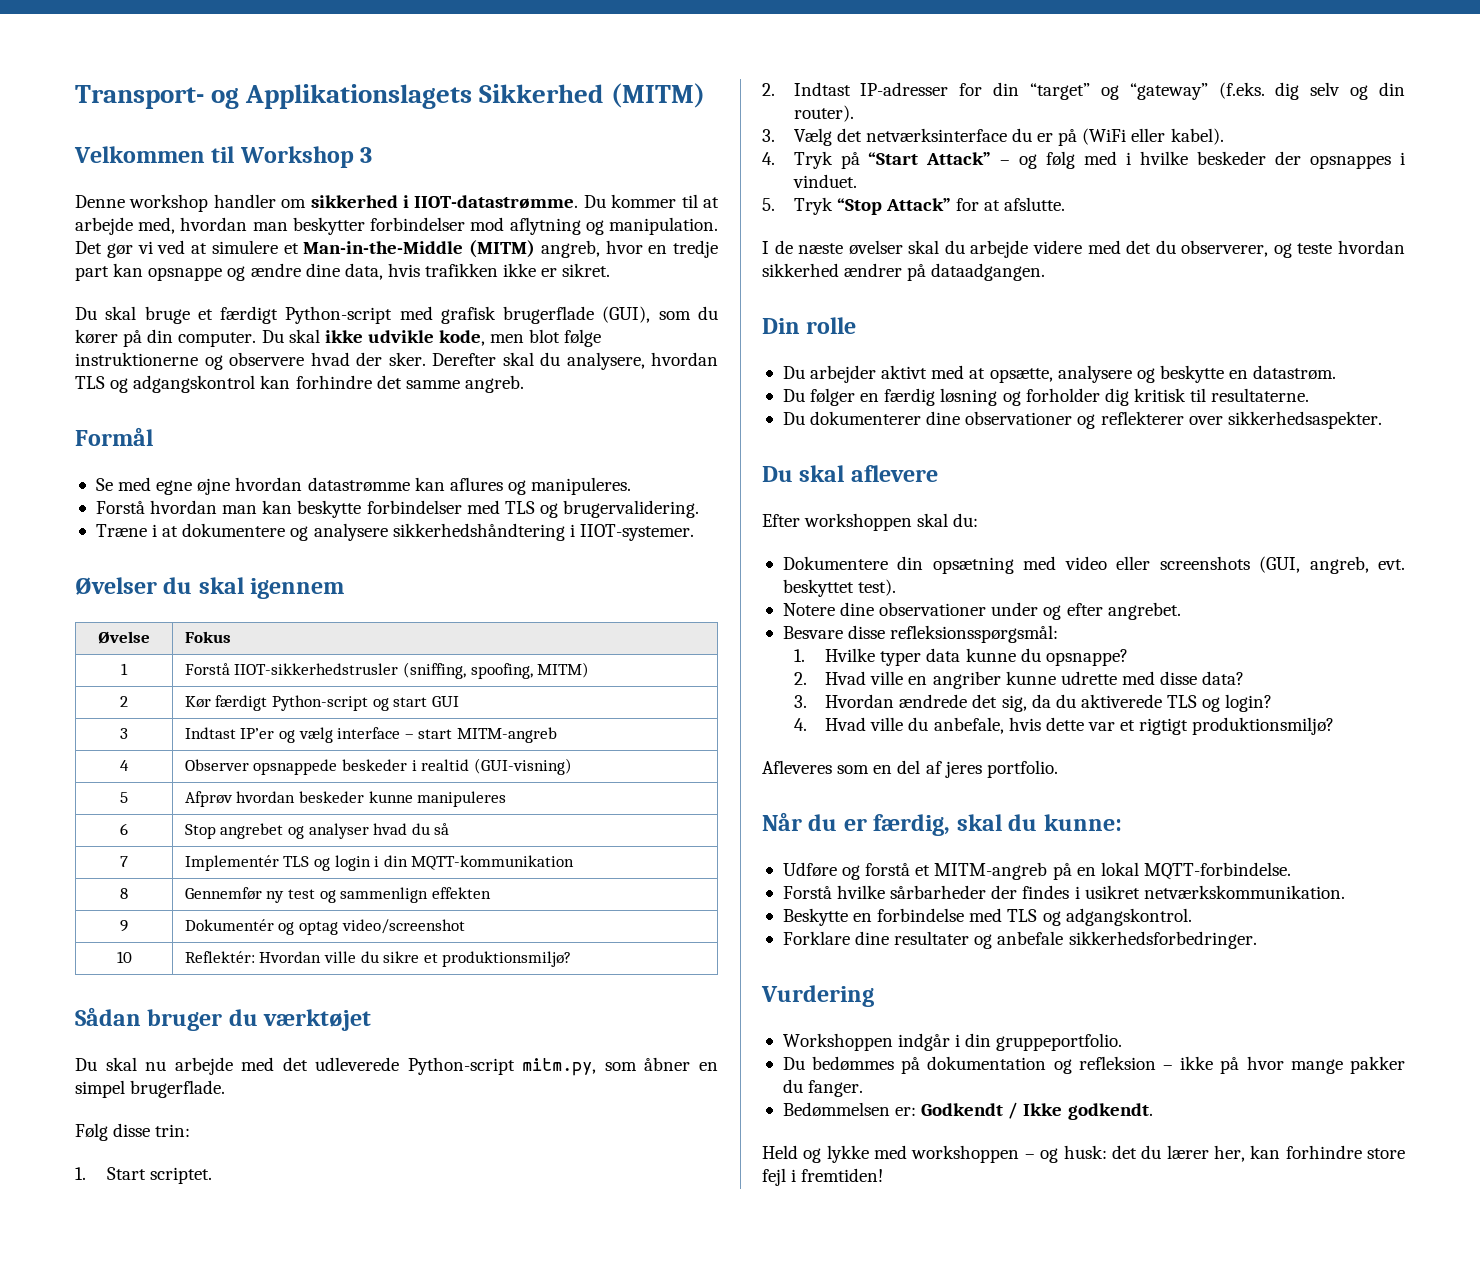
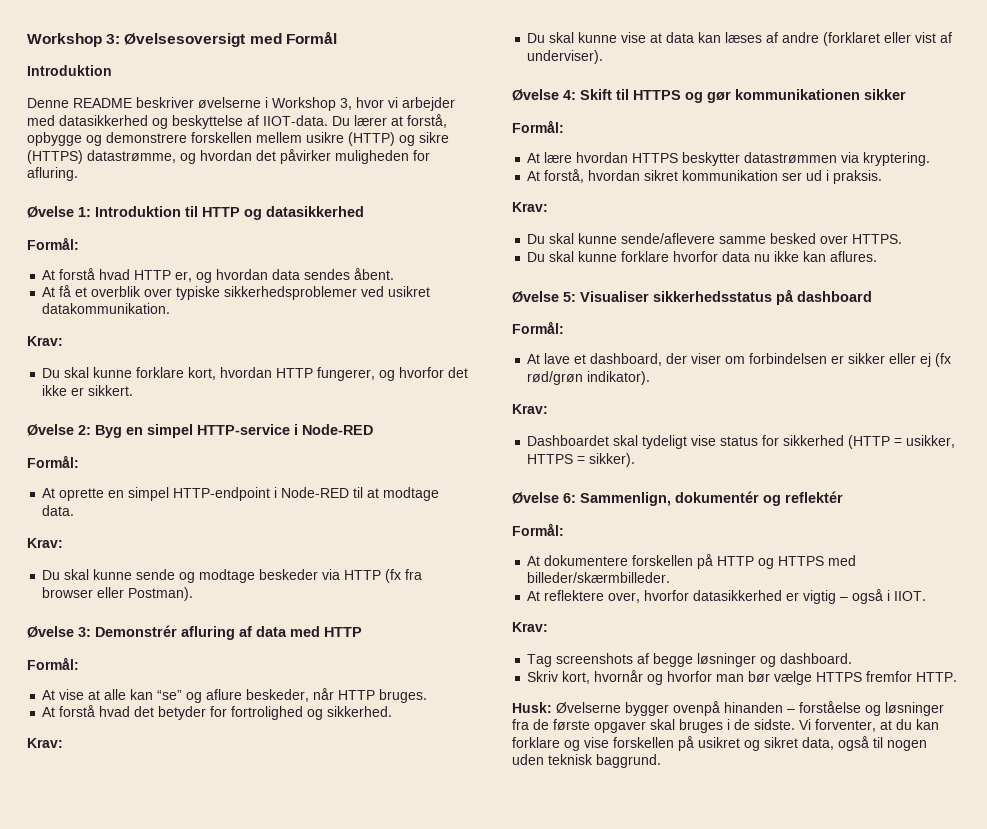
[75,83,705,109] [74,146,373,168] [75,194,719,212] [75,217,718,235] [75,240,718,258] [75,263,611,281] [75,306,718,324] [75,329,602,347] [75,352,718,370] [75,375,524,393] [75,427,153,446] [95,477,632,495] [95,500,700,518] [95,523,694,541] [75,577,345,599] [98,631,150,644] [184,631,231,643] [121,663,128,675] [184,662,590,679] [120,696,128,707] [184,695,459,711] [120,728,128,739] [184,727,557,743] [120,760,129,771] [184,758,572,775] [120,792,128,803] [184,791,507,807] [120,823,128,835] [184,823,450,839] [120,856,128,867] [184,855,575,871] [120,888,128,899] [184,887,491,903] [120,920,128,932] [184,919,465,935] [116,951,132,963] [184,951,572,967] [75,1007,372,1031] [75,1057,718,1076] [75,1080,226,1098] [75,1123,191,1141] [75,1167,212,1184] [762,82,1405,100] [793,105,854,122] [762,128,1224,146] [762,151,1405,169] [792,174,857,188] [762,197,1066,215] [762,240,1405,258] [762,263,1046,281] [762,317,857,334] [782,365,1337,383] [782,388,1310,406] [782,411,1382,429] [762,465,938,482] [762,513,979,531] [782,556,1405,574] [782,579,897,597] [782,602,1181,620] [782,625,1059,643] [793,648,1128,666] [793,671,1245,689] [793,694,1273,712] [793,717,1335,735] [762,760,1058,778] [762,812,1122,836] [782,862,1291,880] [782,885,1345,899] [782,908,1192,926] [782,931,1257,949] [761,985,874,1007] [782,1033,1123,1051] [782,1056,1405,1074] [782,1079,864,1097] [782,1102,1153,1120] [762,1145,1405,1163] [762,1168,884,1186] Transport- og Applikationslagets Sikkerhed (MITM) // Velkommen til Workshop 3 // Denne workshop handler om sikkerhed i IIOT-datastrømme. Du kommer til at arbejde med, hvordan man beskytter forbindelser mod aflytning og manipulation. Det gør vi ved at simulere et Man-in-the-Middle (MITM) angreb, hvor en tredje part kan opsnappe og ændre dine data, hvis trafikken ikke er sikret. // Du skal bruge et færdigt Python-script med grafisk brugerflade (GUI), som du kører på din computer. Du skal ikke udvikle kode, men blot følge instruktionerne og observere hvad der sker. Derefter skal du analysere, hvordan TLS og adgangskontrol kan forhindre det samme angreb. // Formål // Se med egne øjne hvordan datastrømme kan aflures og manipuleres. // Forstå hvordan man kan beskytte forbindelser med TLS og brugervalidering. // Træne i at dokumentere og analysere sikkerhedshåndtering i IIOT-systemer. // Øvelser du skal igennem // Øvelse | Fokus // 1 | Forstå IIOT-sikkerhedstrusler (sniffing, spoofing, MITM) // 2 | Kør færdigt Python-script og start GUI // 3 | Indtast IP’er og vælg interface – start MITM-angreb // 4 | Observer opsnappede beskeder i realtid (GUI-visning) // 5 | Afprøv hvordan beskeder kunne manipuleres // 6 | Stop angrebet og analyser hvad du så // 7 | Implementér TLS og login i din MQTT-kommunikation // 8 | Gennemfør ny test og sammenlign effekten // 9 | Dokumentér og optag video/screenshot // 10 | Reflektér: Hvordan ville du sikre et produktionsmiljø? // Sådan bruger du værktøjet // Du skal nu arbejde med det udleverede Python-script mitm.py, som åbner en simpel brugerflade. // Følg disse trin: // 1. Start scriptet. // 2. Indtast IP-adresser for din “target” og “gateway” (f.eks. dig selv og din router). // 3. Vælg det netværksinterface du er på (WiFi eller kabel). // 4. Tryk på “Start Attack” – og følg med i hvilke beskeder der opsnappes i vinduet. // 5. Tryk “Stop Attack” for at afslutte. // I de næste øvelser skal du arbejde videre med det du observerer, og teste hvordan sikkerhed ændrer på dataadgangen. // Din rolle // Du arbejder aktivt med at opsætte, analysere og beskytte en datastrøm. // Du følger en færdig løsning og forholder dig kritisk til resultaterne. // Du dokumenterer dine observationer og reflekterer over sikkerhedsaspekter. // Du skal aflevere // Efter workshoppen skal du: // Dokumentere din opsætning med video eller screenshots (GUI, angreb, evt. beskyttet test). // Notere dine observationer under og efter angrebet. // Besvare disse refleksionsspørgsmål: // 1. Hvilke typer data kunne du opsnappe? // 2. Hvad ville en angriber kunne udrette med disse data? // 3. Hvordan ændrede det sig, da du aktiverede TLS og login? // 4. Hvad ville du anbefale, hvis dette var et rigtigt produktionsmiljø? // Afleveres som en del af jeres portfolio. // Når du er færdig, skal du kunne: // Udføre og forstå et MITM-angreb på en lokal MQTT-forbindelse. // Forstå hvilke sårbarheder der findes i usikret netværkskommunikation. // Beskytte en forbindelse med TLS og adgangskontrol. // Forklare dine resultater og anbefale sikkerhedsforbedringer. // Vurdering // Workshoppen indgår i din gruppeportfolio. // Du bedømmes på dokumentation og refleksion – ikke på hvor mange pakker du fanger. // Bedømmelsen er: Godkendt / Ikke godkendt. // Held og lykke med workshoppen – og husk: det du lærer her, kan forhindre store fejl i fremtiden! -> [27,31,337,47] [27,65,112,76] [27,97,455,111] [27,114,447,129] [27,132,449,146] [27,149,430,164] [27,167,78,181] [27,206,364,220] [27,237,79,250] [42,268,395,283] [42,285,431,300] [42,303,171,314] [27,336,63,346] [42,367,469,381] [42,385,134,396] [27,424,373,438] [27,455,79,468] [42,487,440,501] [42,505,75,516] [27,538,63,548] [42,569,423,583] [42,587,194,601] [27,625,362,640] [27,657,79,670] [42,688,428,703] [42,705,393,720] [27,738,63,748] [527,32,953,46] [527,50,604,64] [512,89,906,103] [512,120,564,133] [527,152,931,166] [527,169,883,184] [512,202,548,212] [527,233,903,244] [527,251,878,262] [512,289,872,305] [512,321,564,334] [527,353,952,367] [527,371,651,385] [512,404,548,414] [527,435,956,449] [527,453,636,467] [512,491,843,506] [512,523,564,536] [527,554,857,569] [527,572,671,583] [527,589,927,604] [512,622,548,632] [527,653,853,667] [527,670,958,685] [512,701,944,716] [512,719,939,733] [512,736,927,751] [512,754,661,768] Workshop 3: Øvelsesoversigt med Formål // Introduktion // Denne README beskriver øvelserne i Workshop 3, hvor vi arbejder med datasikkerhed og beskyttelse af IIOT-data. Du lærer at forstå, opbygge og demonstrere forskellen mellem usikre (HTTP) og sikre (HTTPS) datastrømme, og hvordan det påvirker muligheden for afluring. // Øvelse 1: Introduktion til HTTP og datasikkerhed // Formål: // At forstå hvad HTTP er, og hvordan data sendes åbent. // At få et overblik over typiske sikkerhedsproblemer ved usikret datakommunikation. // Krav: // Du skal kunne forklare kort, hvordan HTTP fungerer, og hvorfor det ikke er sikkert. // Øvelse 2: Byg en simpel HTTP-service i Node-RED // Formål: // At oprette en simpel HTTP-endpoint i Node-RED til at modtage data. // Krav: // Du skal kunne sende og modtage beskeder via HTTP (fx fra browser eller Postman). // Øvelse 3: Demonstrér afluring af data med HTTP // Formål: // At vise at alle kan “se” og aflure beskeder, når HTTP bruges. // At forstå hvad det betyder for fortrolighed og sikkerhed. // Krav: // Du skal kunne vise at data kan læses af andre (forklaret eller vist af underviser). // Øvelse 4: Skift til HTTPS og gør kommunikationen sikker // Formål: // At lære hvordan HTTPS beskytter datastrømmen via kryptering. // At forstå, hvordan sikret kommunikation ser ud i praksis. // Krav: // Du skal kunne sende/aflevere samme besked over HTTPS. // Du skal kunne forklare hvorfor data nu ikke kan aflures. // Øvelse 5: Visualiser sikkerhedsstatus på dashboard // Formål: // At lave et dashboard, der viser om forbindelsen er sikker eller ej (fx rød/grøn indikator). // Krav: // Dashboardet skal tydeligt vise status for sikkerhed (HTTP = usikker, HTTPS = sikker). // Øvelse 6: Sammenlign, dokumentér og reflektér // Formål: // At dokumentere forskellen på HTTP og HTTPS med billeder/skærmbilleder. // At reflektere over, hvorfor datasikkerhed er vigtig – også i IIOT. // Krav: // Tag screenshots af begge løsninger og dashboard. // Skriv kort, hvornår og hvorfor man bør vælge HTTPS fremfor HTTP. // Husk: Øvelserne bygger ovenpå hinanden – forståelse og løsninger fra de første opgaver skal bruges i de sidste. Vi forventer, at du kan forklare og vise forskellen på usikret og sikret data, også til nogen uden teknisk baggrund.

